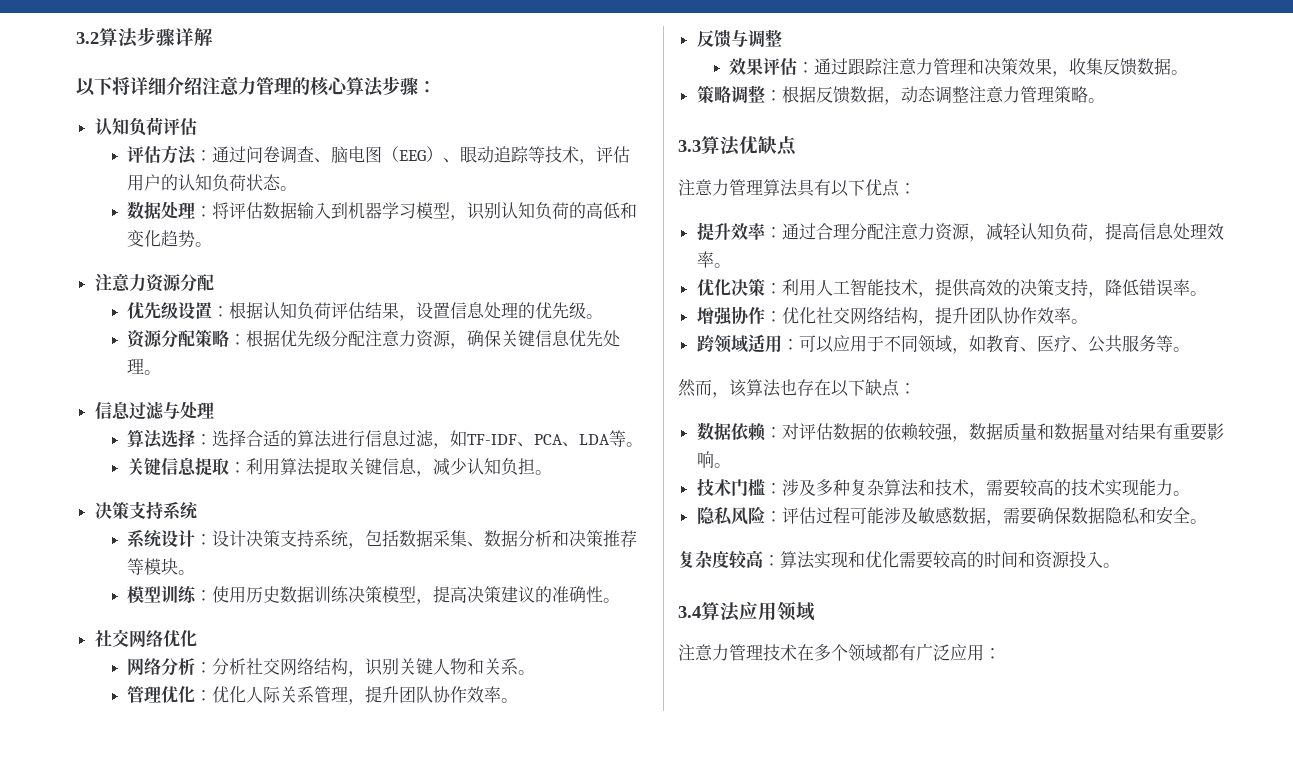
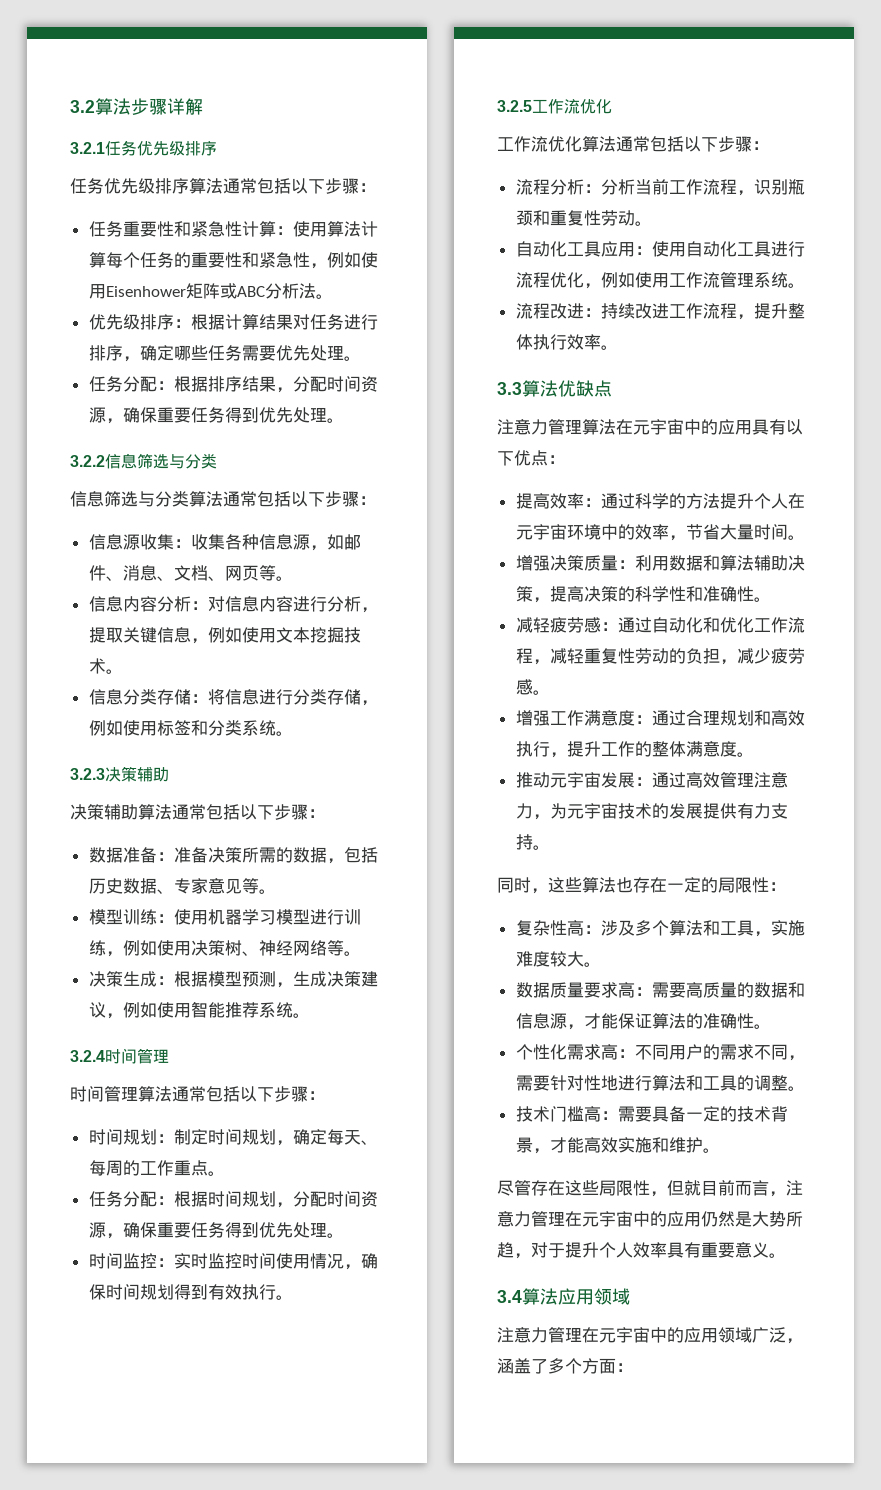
[76,76,436,97] [94,117,197,136] [127,145,631,165] [127,174,298,192] [127,201,638,221] [127,230,213,247] [94,273,214,292] [127,302,604,321] [127,329,621,349] [127,358,162,375] [94,401,214,420] [127,429,644,449] [127,457,553,477] [94,501,198,520] [127,529,638,549] [127,558,196,575] [127,586,621,605] [94,629,197,647] [127,658,536,677] [127,686,519,705] [696,29,782,48] [729,58,1189,77] [696,85,1088,105] 以下将详细介绍注意力管理的核心算法步骤： // 认知负荷评估 // 评估方法：通过问卷调查、脑电图（EEG）、眼动追踪等技术，评估用户的认知负荷状态。 // 数据处理：将评估数据输入到机器学习模型，识别认知负荷的高低和变化趋势。 // 注意力资源分配 // 优先级设置：根据认知负荷评估结果，设置信息处理的优先级。 // 资源分配策略：根据优先级分配注意力资源，确保关键信息优先处理。 // 信息过滤与处理 // 算法选择：选择合适的算法进行信息过滤，如TF-IDF、PCA、LDA等。 // 关键信息提取：利用算法提取关键信息，减少认知负担。 // 决策支持系统 // 系统设计：设计决策支持系统，包括数据采集、数据分析和决策推荐等模块。 // 模型训练：使用历史数据训练决策模型，提高决策建议的准确性。 // 社交网络优化 // 网络分析：分析社交网络结构，识别关键人物和关系。 // 管理优化：优化人际关系管理，提升团队协作效率。 // 反馈与调整 // 效果评估：通过跟踪注意力管理和决策效果，收集反馈数据。 // 策略调整：根据反馈数据，动态调整注意力管理策略 -> [70,140,217,156] [70,178,376,194] [88,221,378,237] [88,252,378,269] [88,283,333,299] [88,314,378,330] [88,345,361,362] [88,376,378,393] [88,407,344,424] [70,453,217,469] [70,491,376,507] [88,534,361,551] [88,565,293,581] [88,596,378,613] [88,627,361,644] [88,658,123,674] [88,689,378,706] [88,720,293,736] [70,766,169,782] [70,804,325,820] [88,847,378,864] [88,878,276,894] [88,909,361,925] [88,940,361,957] [88,971,378,988] [88,1001,310,1019] [70,1048,169,1064] [70,1086,325,1102] [88,1129,378,1146] [88,1160,225,1176] [88,1191,378,1208] [88,1222,344,1239] [88,1253,378,1270] [88,1284,293,1300] [497,99,612,114] [497,136,769,152] [515,179,805,196] [515,210,652,226] [515,241,805,257] [515,272,805,289] [515,303,805,320] [515,334,601,350] 3.2.1任务优先级排序 // 任务优先级排序算法通常包括以下步骤： // 任务重要性和紧急性计算：使用算法计算每个任务的重要性和紧急性，例如使用Eisenhower矩阵或ABC分析法。 // 优先级排序：根据计算结果对任务进行排序，确定哪些任务需要优先处理。 // 任务分配：根据排序结果，分配时间资源，确保重要任务得到优先处理。 // 3.2.2信息筛选与分类 // 信息筛选与分类算法通常包括以下步骤： // 信息源收集：收集各种信息源，如邮件、消息、文档、网页等。 // 信息内容分析：对信息内容进行分析，提取关键信息，例如使用文本挖掘技术。 // 信息分类存储：将信息进行分类存储，例如使用标签和分类系统。 // 3.2.3决策辅助 // 决策辅助算法通常包括以下步骤： // 数据准备：准备决策所需的数据，包括历史数据、专家意见等。 // 模型训练：使用机器学习模型进行训练，例如使用决策树、神经网络等。 // 决策生成：根据模型预测，生成决策建议，例如使用智能推荐系统。 // 3.2.4时间管理 // 时间管理算法通常包括以下步骤： // 时间规划：制定时间规划，确定每天、每周的工作重点。 // 任务分配：根据时间规划，分配时间资源，确保重要任务得到优先处理。 // 时间监控：实时监控时间使用情况，确保时间规划得到有效执行。 // 3.2.5工作流优化 // 工作流优化算法通常包括以下步骤： // 流程分析：分析当前工作流程，识别瓶颈和重复性劳动。 // 自动化工具应用：使用自动化工具进行流程优化，例如使用工作流管理系统。 // 流程改进：持续改进工作流程，提升整体执行效率
(798, 188) none -> [616,419,752,435] 在元宇宙中的应用
[713,223,731,240] 升 -> [532,493,550,509] 高
[815,223,1224,242] [696,251,731,268] [696,278,1207,298] [696,306,1088,326] [696,334,1190,354] [678,379,916,398] [696,422,1224,442] [696,451,731,468] [696,478,1190,498] [696,506,1207,526] [678,550,1103,569] 合理分配注意力资源，减轻认知负荷，提高信息处理效率。 // 优化决策：利用人工智能技术，提供高效的决策支持，降低错误率。 // 增强协作：优化社交网络结构，提升团队协作效率。 // 跨领域适用：可以应用于不同领域，如教育、医疗、公共服务等。 // 然而，该算法也存在以下缺点： // 数据依赖：对评估数据的依赖较强，数据质量和数据量对结果有重要影响。 // 技术门槛：涉及多种复杂算法和技术，需要较高的技术实现能力。 // 隐私风险：评估过程可能涉及敏感数据，需要确保数据隐私和安全。 // 复杂度较高：算法实现和优化需要较高的时间和资源投入 -> [634,493,805,509] [515,524,805,541] [515,555,805,571] [515,586,771,603] [515,617,805,633] [515,648,805,665] [515,679,550,695] [515,710,805,726] [515,741,754,758] [515,772,788,788] [515,803,788,820] [515,834,550,850] [497,877,786,894] [515,920,805,937] [515,951,601,967] [515,982,805,998] [515,1013,771,1030] [515,1044,805,1061] [515,1075,805,1091] [515,1106,788,1122] [515,1137,720,1154] [497,1180,803,1197] [497,1211,803,1227] [497,1242,769,1259] 科学的方法提升个人在元宇宙环境中的效率，节省大量时间。 // 增强决策质量：利用数据和算法辅助决策，提高决策的科学性和准确性。 // 减轻疲劳感：通过自动化和优化工作流程，减轻重复性劳动的负担，减少疲劳感。 // 增强工作满意度：通过合理规划和高效执行，提升工作的整体满意度。 // 推动元宇宙发展：通过高效管理注意力，为元宇宙技术的发展提供有力支持。 // 同时，这些算法也存在一定的局限性： // 复杂性高：涉及多个算法和工具，实施难度较大。 // 数据质量要求高：需要高质量的数据和信息源，才能保证算法的准确性。 // 个性化需求高：不同用户的需求不同，需要针对性地进行算法和工具的调整。 // 技术门槛高：需要具备一定的技术背景，才能高效实施和维护。 // 尽管存在这些局限性，但就目前而言，注意力管理在元宇宙中的应用仍然是大势所趋，对于提升个人效率具有重要意义
[763,643,984,662] 技术在多个领域都有广泛应用 -> [582,1327,803,1344] [497,1358,616,1374] 在元宇宙中的应用领域广泛，涵盖了多个方面

